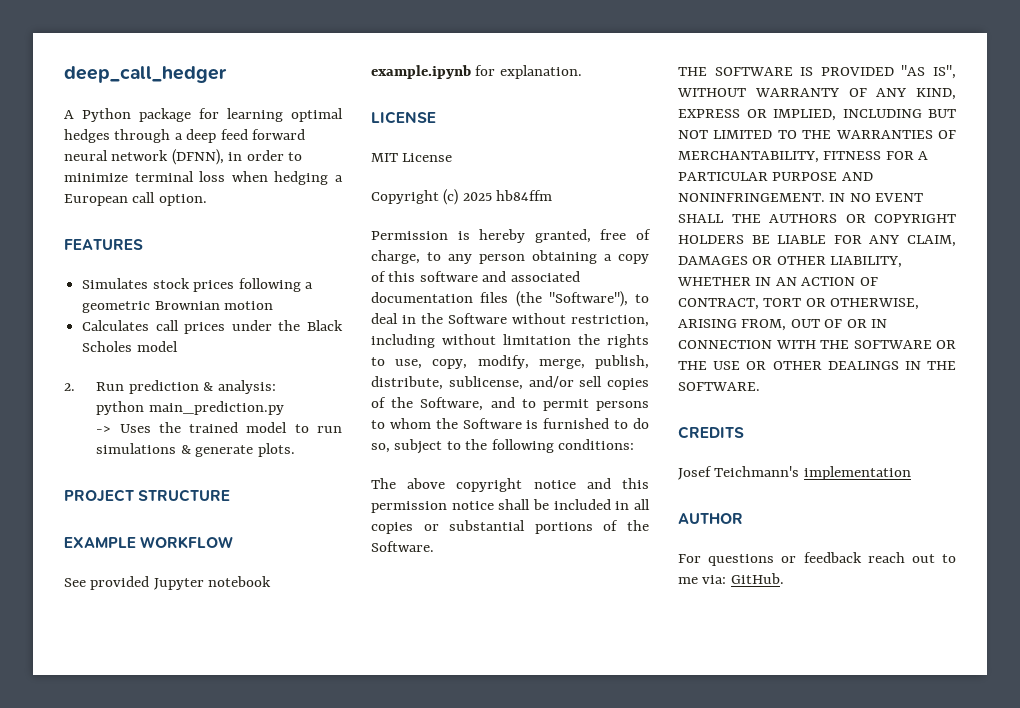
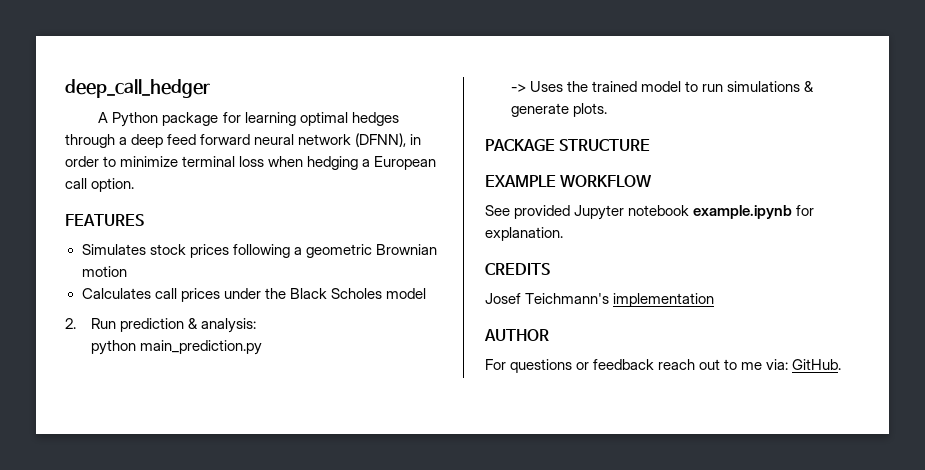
[64,489,134,502] PROJECT -> [485,139,555,151] PACKAGE
[371,111,436,124] [371,153,453,162] [371,189,553,205] [371,229,651,243] [371,250,649,264] [371,271,580,282] [371,291,649,307] [371,313,649,327] [371,334,649,348] [371,355,649,369] [371,376,649,390] [371,397,649,411] [371,418,649,429] [371,439,635,454] [371,478,649,492] [371,499,650,513] [371,520,649,534] [371,541,434,552] [678,65,956,79] [677,88,956,100] [678,109,956,121] [678,130,956,139] [678,151,929,163] [678,172,873,181] [678,193,924,202] [678,214,956,223] [678,235,956,247] [678,256,903,268] [677,277,878,286] [678,298,920,310] [678,319,888,331] [678,340,956,349] [678,361,956,370] [678,382,760,391] // LICENSE // MIT License // Copyright (c) 2025 hb84ffm // Permission is hereby granted, free of charge, to any person obtaining a copy of this software and associated documentation files (the "Software"), to deal in the Software without restriction, including without limitation the rights to use, copy, modify, merge, publish, distribute, sublicense, and/or sell copies of the Software, and to permit persons to whom the Software is furnished to do so, subject to the following conditions: // The above copyright notice and this permission notice shall be included in all copies or substantial portions of the Software. // THE SOFTWARE IS PROVIDED "AS IS", WITHOUT WARRANTY OF ANY KIND, EXPRESS OR IMPLIED, INCLUDING BUT NOT LIMITED TO THE WARRANTIES OF MERCHANTABILITY, FITNESS FOR A PARTICULAR PURPOSE AND NONINFRINGEMENT. IN NO EVENT SHALL THE AUTHORS OR COPYRIGHT HOLDERS BE LIABLE FOR ANY CLAIM, DAMAGES OR OTHER LIABILITY, WHETHER IN AN ACTION OF CONTRACT, TORT OR OTHERWISE, ARISING FROM, OUT OF OR IN CONNECTION WITH THE SOFTWARE OR THE USE OR OTHER DEALINGS IN THE SOFTWARE. -> (563, 234) none

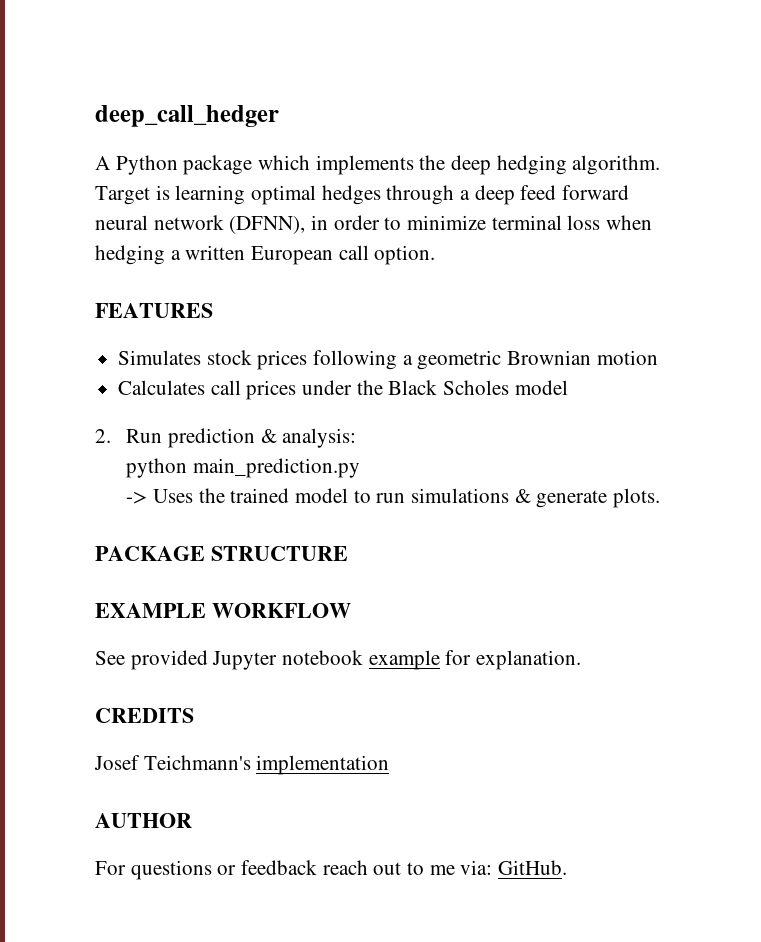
[222,112,241,123] for -> [258,155,661,175] [95,185,170,205] which implements the deep hedging algorithm. Target is
(371, 163) none -> [185,245,246,260] written
[693,205,793,219] example.ipynb -> [368,650,440,670] example

